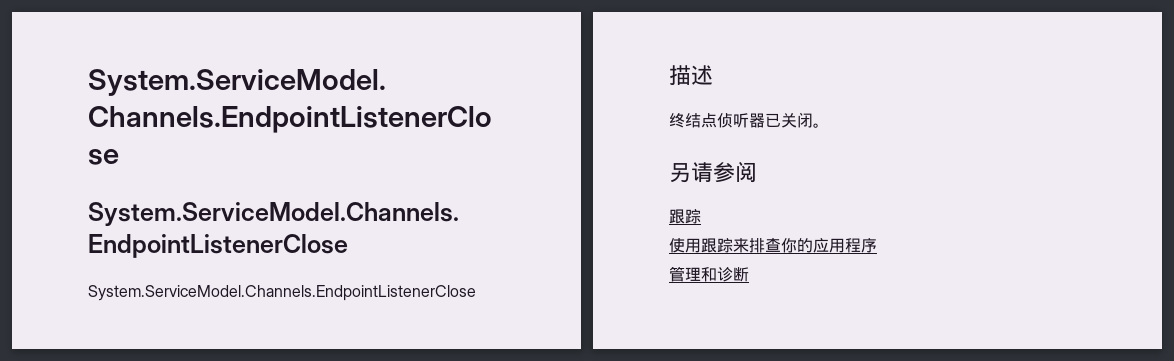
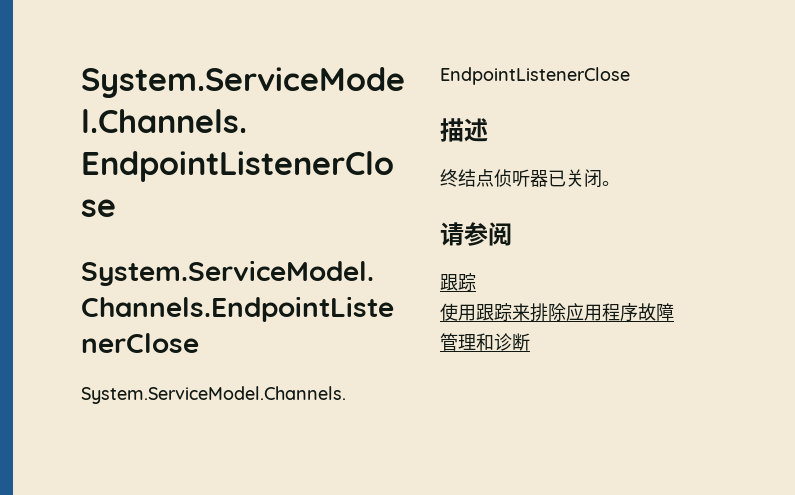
[669,163,691,183] 另 -> (620, 183) none
[765,238,813,253] 查你的 -> [548,303,566,321] 除
(877, 245) none -> [638,303,674,321] 故障

